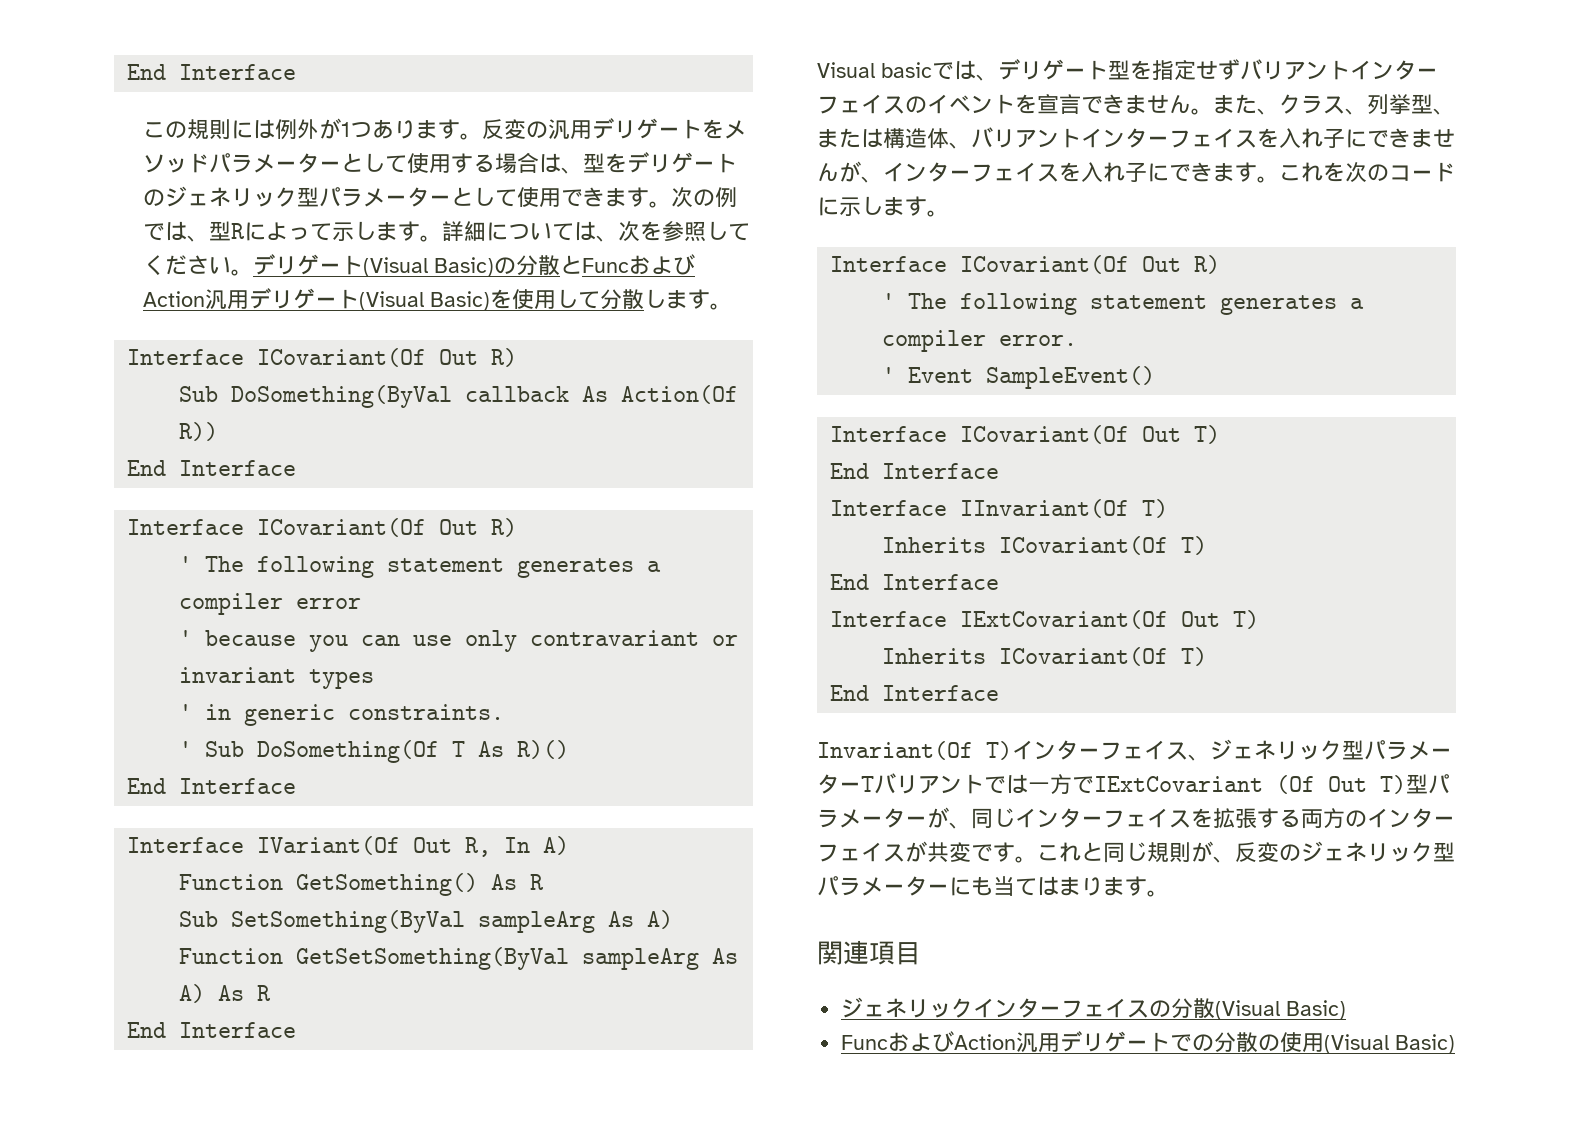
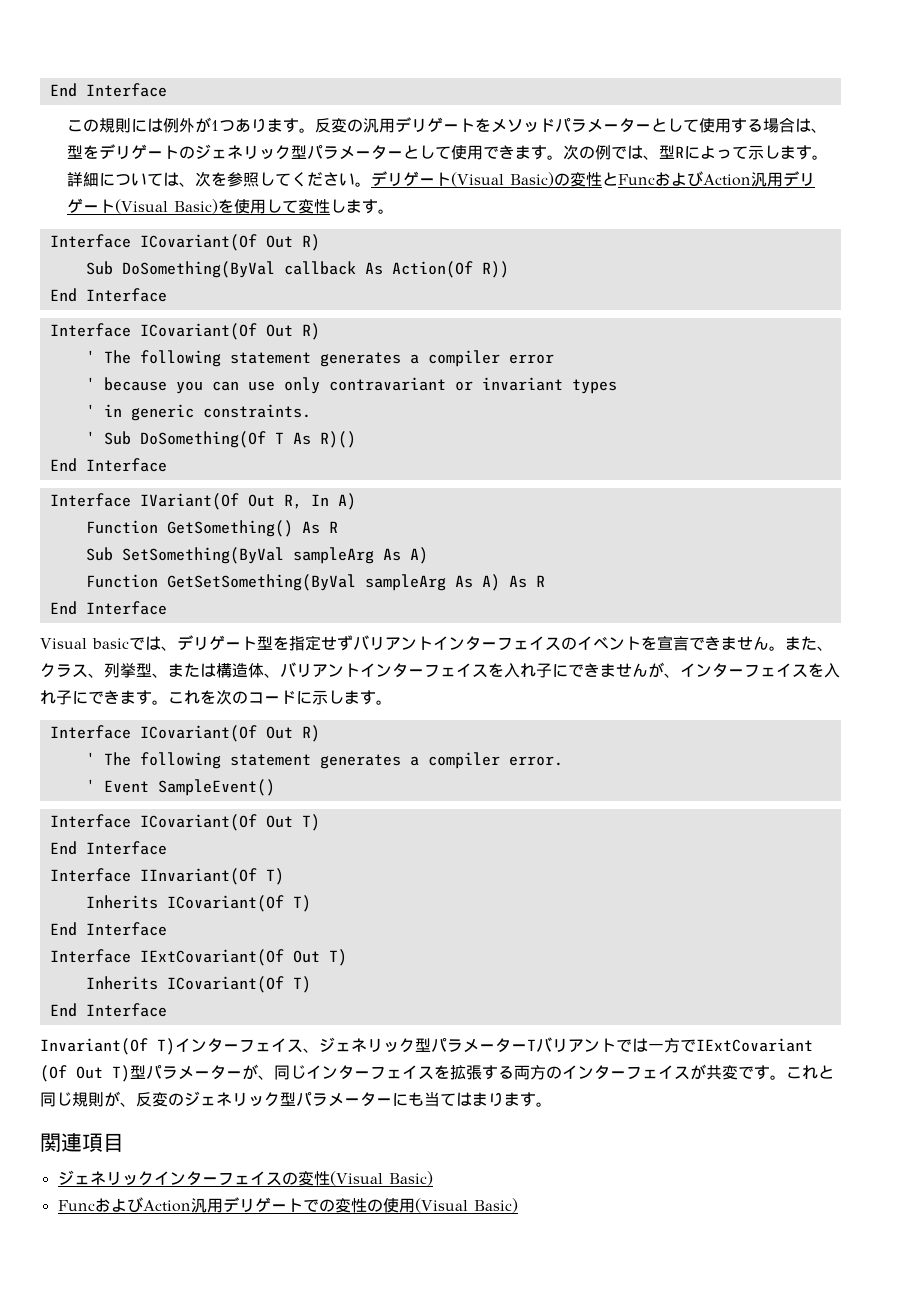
[515,255,560,276] 分散 -> [570,172,603,187] 変性
[599,289,644,310] 分散 -> [298,199,331,214] 変性
[1171,998,1216,1019] 分散 -> [297,1171,330,1186] 変性
[1214,1032,1259,1053] 分散 -> [334,1198,367,1213] 変性

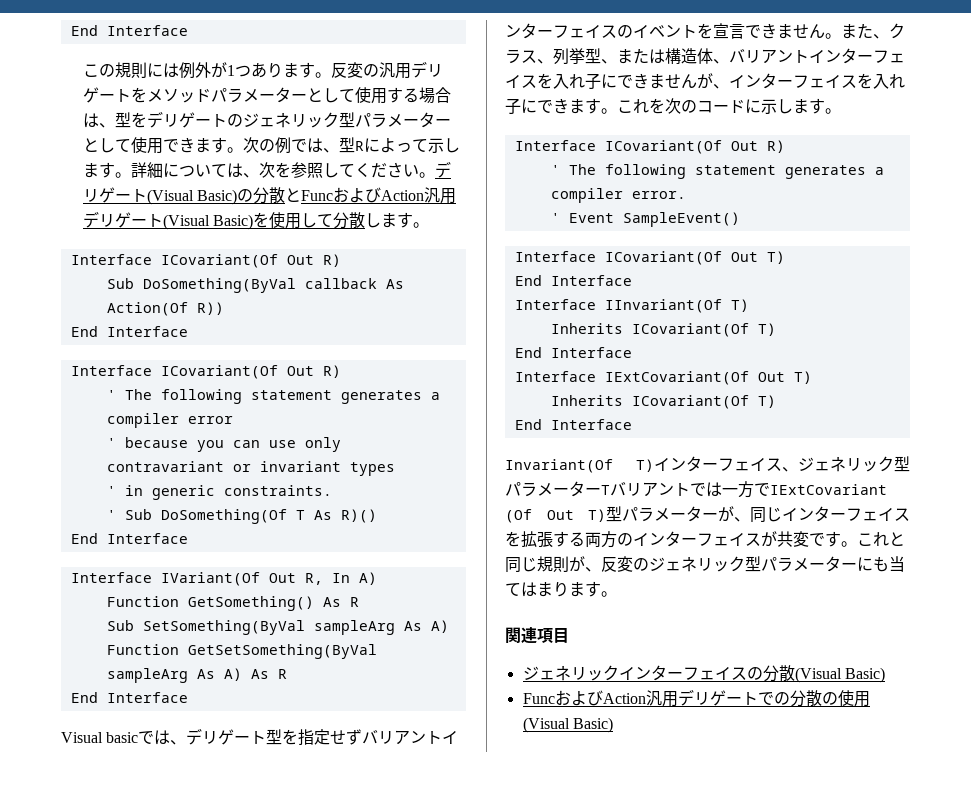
[570,172,603,187] 変性 -> [253,187,286,204] 分散
[298,199,331,214] 変性 -> [333,212,366,229] 分散
[297,1171,330,1186] 変性 -> [762,665,795,682] 分散
[334,1198,367,1213] 変性 -> [789,690,822,707] 分散

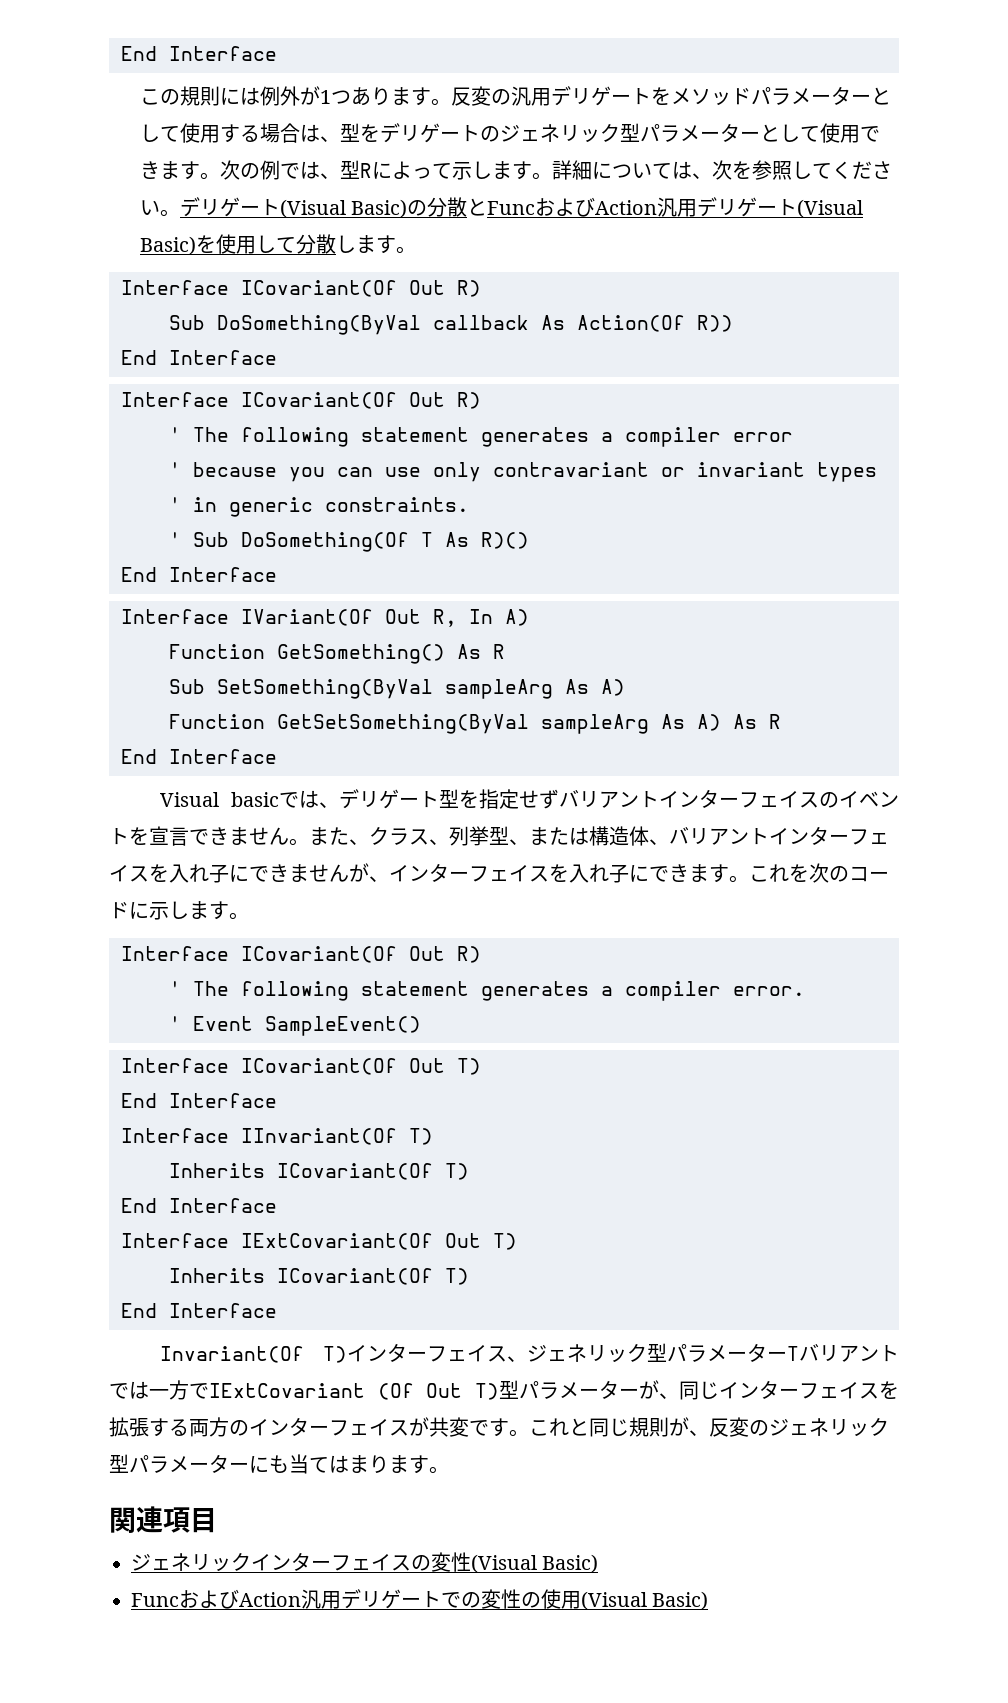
[762,665,795,682] 分散 -> [431,1552,471,1572] 変性
[789,690,822,707] 分散 -> [481,1589,521,1609] 変性

